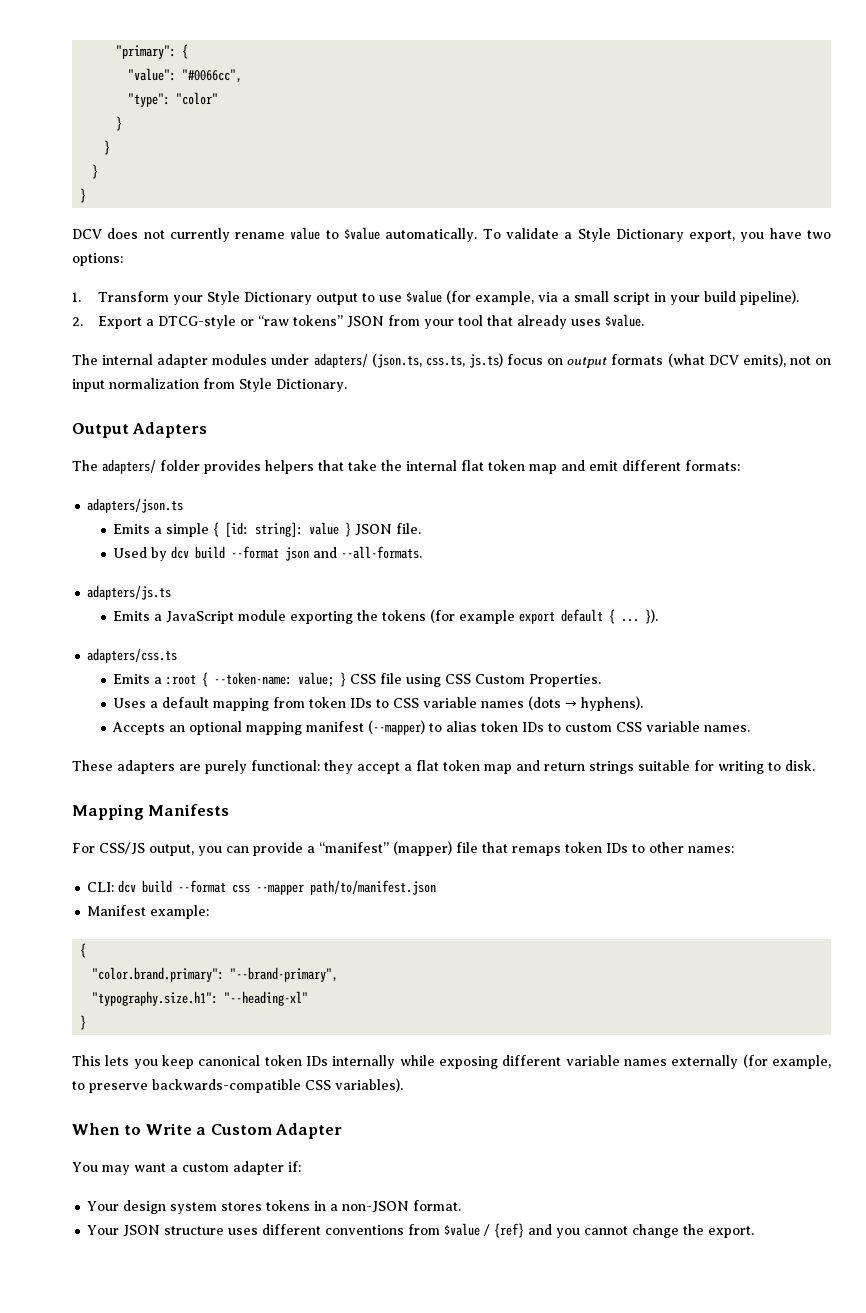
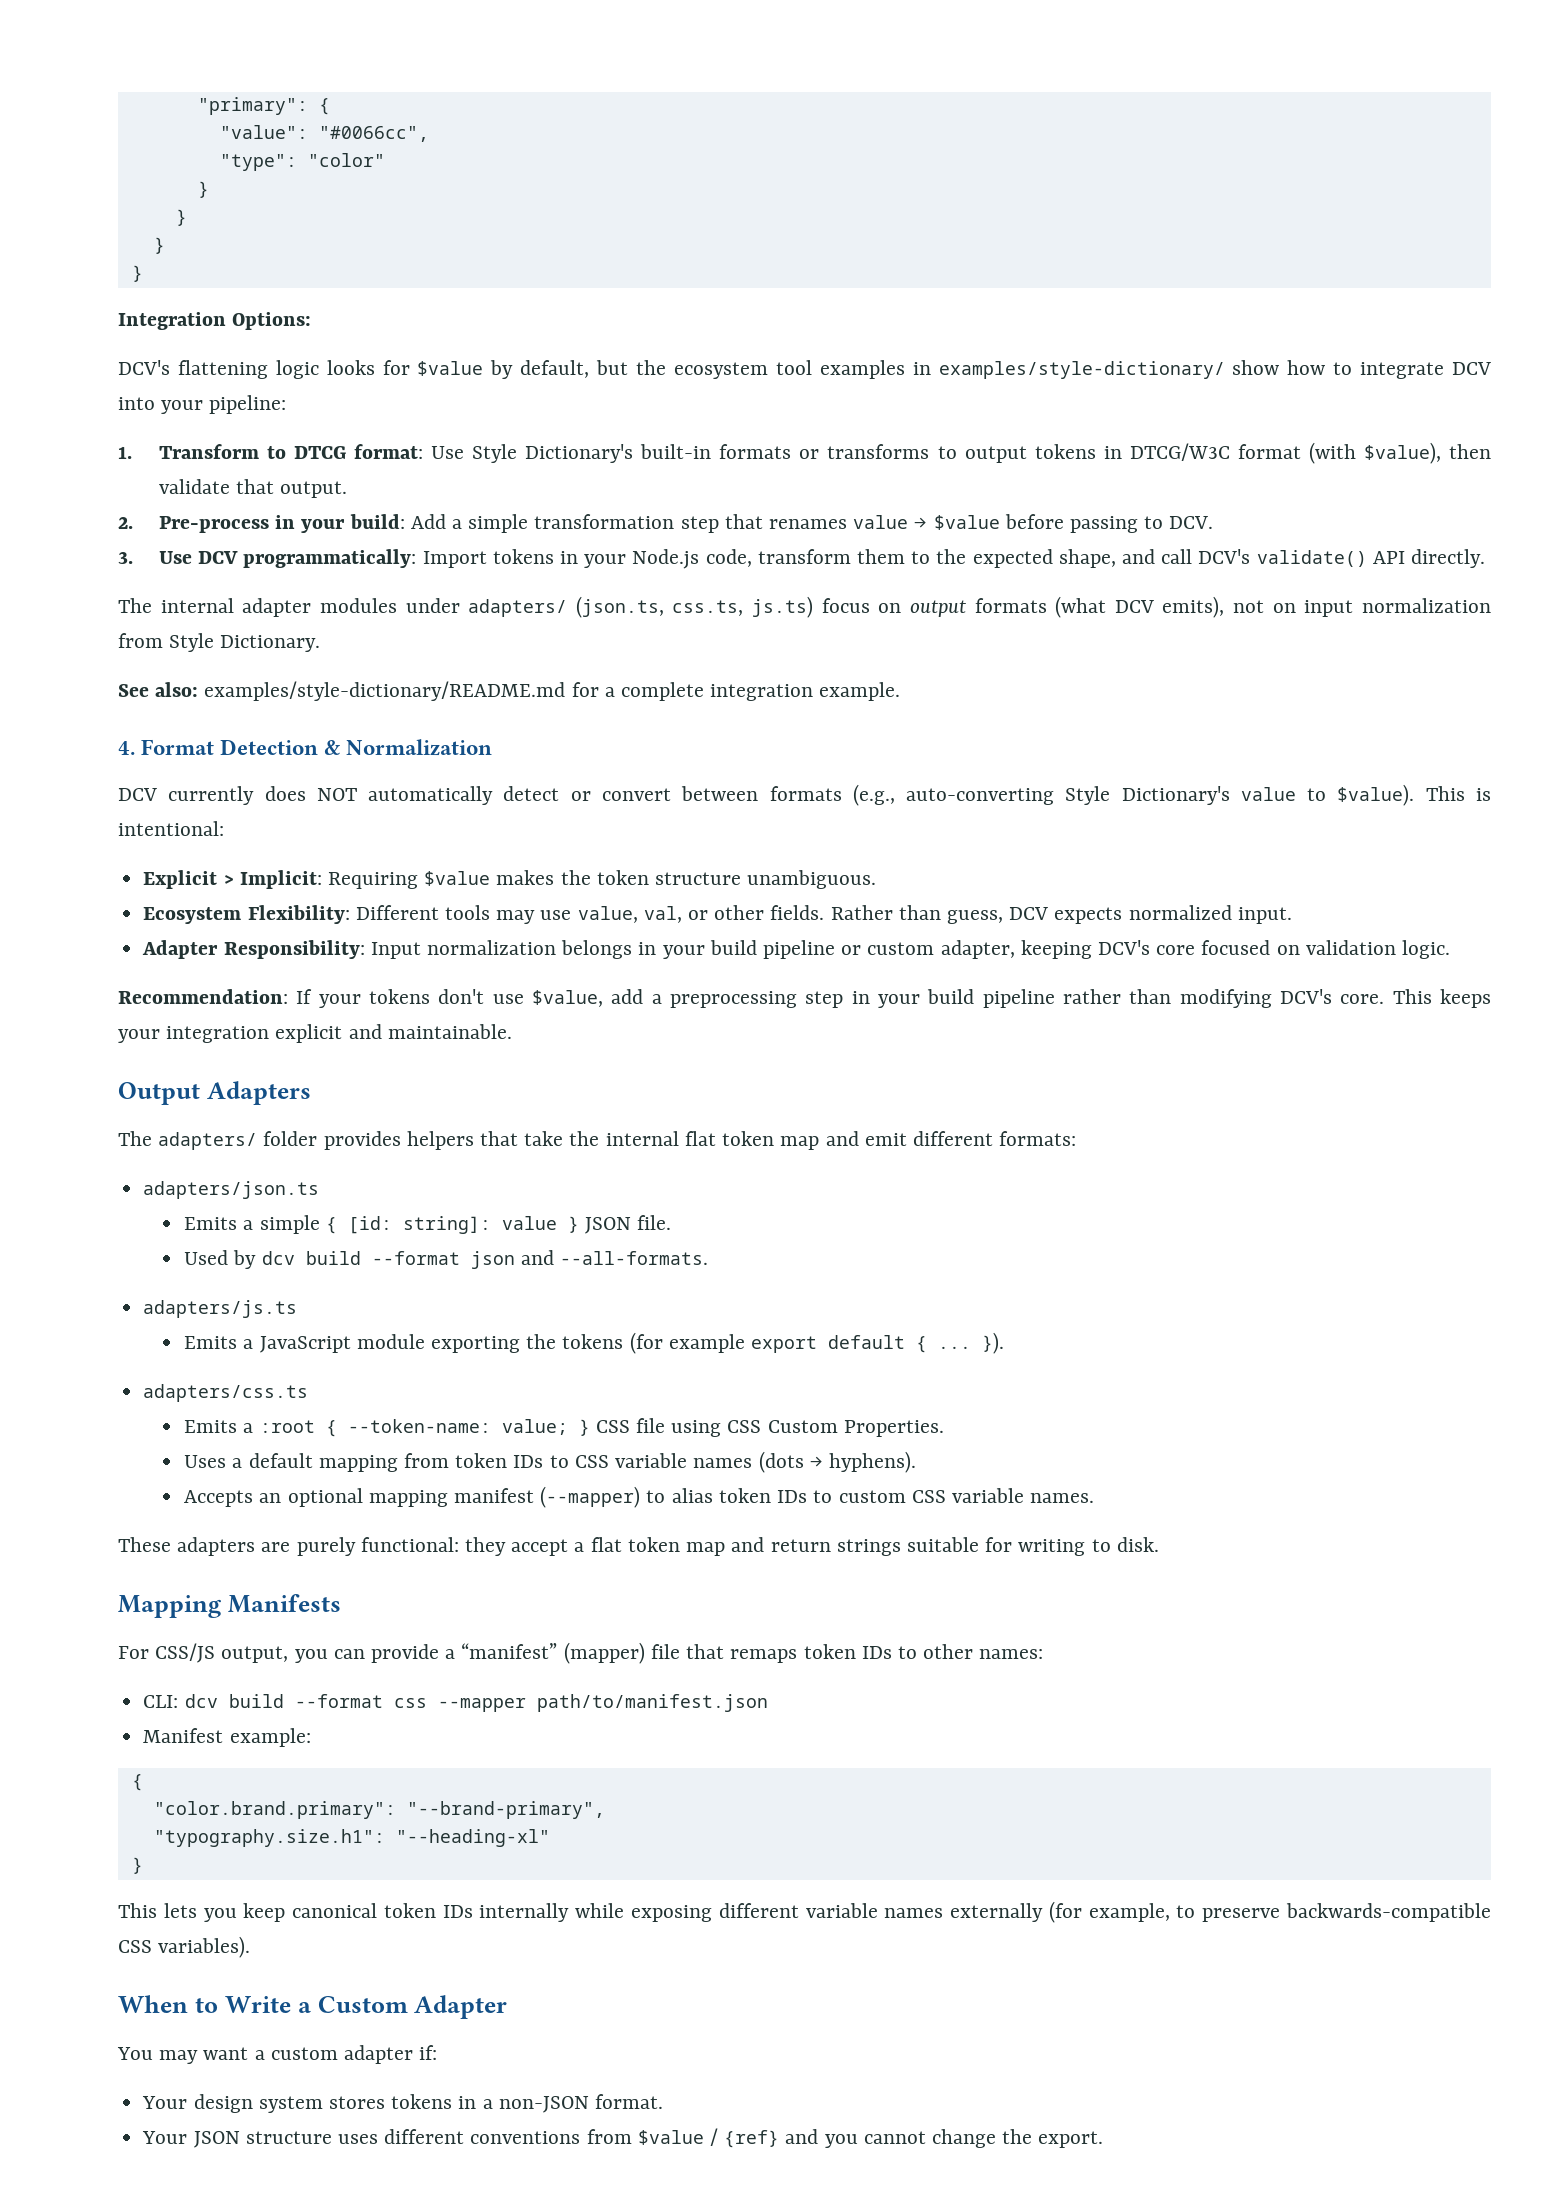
[72,227,831,242] [72,253,123,266] [72,290,800,305] [72,314,645,329] DCV does not currently rename value to $value automatically. To validate a Style Dictionary export, you have two options: // 1. Transform your Style Dictionary output to use $value (for example, via a small script in your build pipeline). // 2. Export a DTCG-style or “raw tokens” JSON from your tool that already uses $value. -> [118,312,312,330] [118,360,1491,379] [118,395,287,414] [118,442,1491,464] [158,479,348,498] [118,514,1214,533] [118,549,1486,569] Integration Options: // DCV's flattening logic looks for $value by default, but the ecosystem tool examples in examples/style-dictionary/ show how to integrate DCV into your pipeline: // 1. Transform to DTCG format: Use Style Dictionary's built-in formats or transforms to output tokens in DTCG/W3C format (with $value), then validate that output. // 2. Pre-process in your build: Add a simple transformation step that renames value → $value before passing to DCV. // 3. Use DCV programmatically: Import tokens in your Node.js code, transform them to the expected shape, and call DCV's validate() API directly.
(347, 385) none -> [118,681,901,701] [118,739,493,756] [118,784,1492,806] [118,821,224,836] [143,870,877,889] [143,905,1292,924] [142,940,1451,959] [118,989,1491,1008] [118,1024,512,1043] // See also: examples/style-dictionary/README.md for a complete integration example. // 4. Format Detection & Normalization // DCV currently does NOT automatically detect or convert between formats (e.g., auto-converting Style Dictionary's value to $value). This is intentional: // Explicit > Implicit: Requiring $value makes the token structure unambiguous. // Ecosystem Flexibility: Different tools may use value, val, or other fields. Rather than guess, DCV expects normalized input. // Adapter Responsibility: Input normalization belongs in your build pipeline or custom adapter, keeping DCV's core focused on validation logic. // Recommendation: If your tokens don't use $value, add a preprocessing step in your build pipeline rather than modifying DCV's core. This keeps your integration explicit and maintainable.

